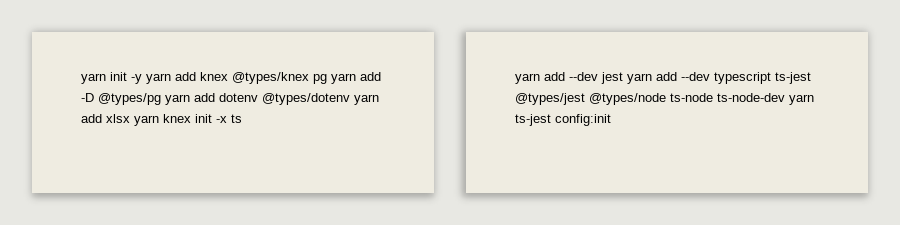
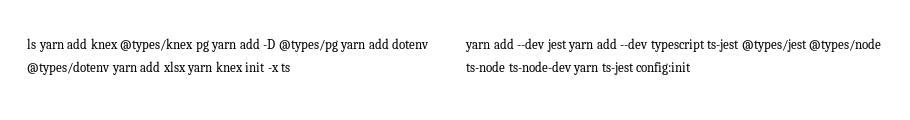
[81,72,142,84] yarn init -y -> [27,38,36,49] ls

